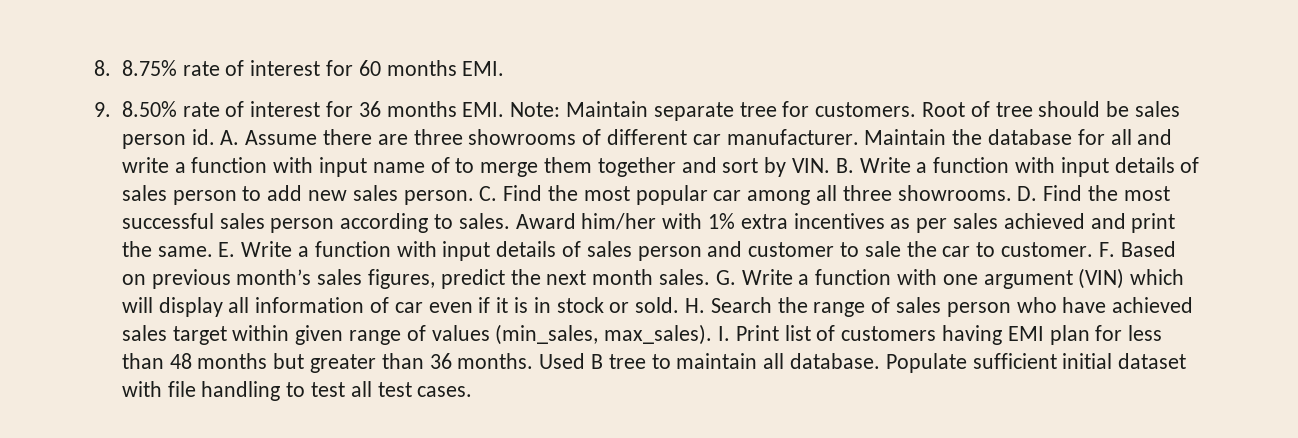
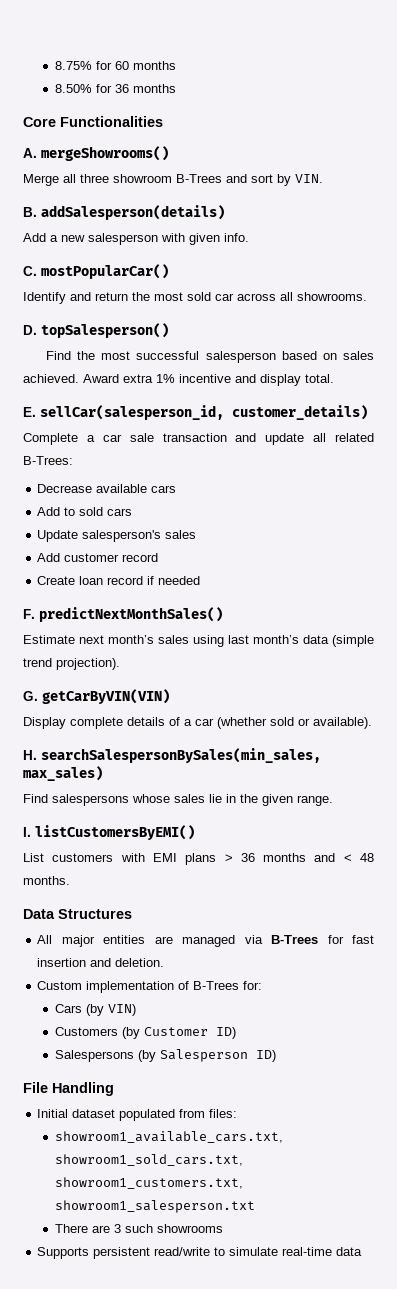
[94,60,505,76] [94,101,1181,121] [121,129,1173,149] [121,157,1200,177] [121,185,892,205] 8. 8.75% rate of interest for 60 months EMI. // 9. 8.50% rate of interest for 36 months EMI. Note: Maintain separate tree for customers. Root of tree should be sales person id. A. Assume there are three showrooms of different car manufacturer. Maintain the database for all and write a function with input name of to merge them together and sort by VIN. B. Write a function with input details of sales person to add new sales person. C. Find the most popular car among all three -> [54,61,176,70] [54,84,176,93] [23,116,163,127] [23,146,169,161] [23,174,323,186] [23,205,225,220] [23,233,249,245] [23,264,169,279] [23,292,293,304] 8.75% for 60 months // 8.50% for 36 months // Core Functionalities // A. mergeShowrooms() // Merge all three showroom B-Trees and sort by VIN. // B. addSalesperson(details) // Add a new salesperson with given info. // C. mostPopularCar() // Identify and return the most sold car across all
[1017,186,1038,201] D. -> [23,323,169,338] // D. topSalesperson() //
[219,213,1176,233] [121,241,1176,261] [121,268,1185,289] [121,297,1194,317] [121,324,1163,345] [121,353,1187,373] [121,381,473,401] sales person according to sales. Award him/her with 1% extra incentives as per sales achieved and print the same. E. Write a function with input details of sales person and customer to sale the car to customer. F. Based on previous month’s sales figures, predict the next month sales. G. Write a function with one argument (VIN) which will display all information of car even if it is in stock or sold. H. Search the range of sales person who have achieved sales target within given range of values (min_sales, max_sales). I. Print list of customers having EMI plan for less than 48 months but greater than 36 months. Used B tree to maintain all database. Populate sufficient initial dataset with file handling to test all test cases. -> [205,351,374,363] [23,374,334,386] [23,405,368,420] [23,433,374,445] [23,456,73,465] [37,484,177,493] [37,507,133,516] [37,530,197,542] [37,553,159,562] [37,576,201,585] [23,607,223,622] [23,635,374,647] [23,658,120,670] [23,689,170,704] [23,717,372,729] [23,748,321,763] [23,766,103,781] [23,794,333,806] [23,825,195,840] [23,853,375,865] [23,876,70,885] [23,909,132,919] [37,935,374,947] [37,958,165,967] [37,981,263,993] [54,1004,136,1016] [54,1027,236,1039] [54,1049,276,1062] [23,1082,114,1096] [37,1109,238,1121] [54,1131,283,1143] [54,1154,243,1166] [54,1177,243,1189] [54,1200,255,1213] [54,1224,223,1233] [37,1247,363,1259] salesperson based on sales achieved. Award extra 1% incentive and display total. // E. sellCar(salesperson_id, customer_details) // Complete a car sale transaction and update all related B-Trees: // Decrease available cars // Add to sold cars // Update salesperson's sales // Add customer record // Create loan record if needed // F. predictNextMonthSales() // Estimate next month’s sales using last month’s data (simple trend projection). // G. getCarByVIN(VIN) // Display complete details of a car (whether sold or available). // H. searchSalespersonBySales(min_sales, max_sales) // Find salespersons whose sales lie in the given range. // I. listCustomersByEMI() // List customers with EMI plans > 36 months and < 48 months. // Data Structures // All major entities are managed via B-Trees for fast insertion and deletion. // Custom implementation of B-Trees for: // Cars (by VIN) // Customers (by Customer ID) // Salespersons (by Salesperson ID) // File Handling // Initial dataset populated from files: // showroom1_available_cars.txt, showroom1_sold_cars.txt, showroom1_customers.txt, showroom1_salesperson.txt // There are 3 such showrooms // Supports persistent read/write to simulate real-time data

